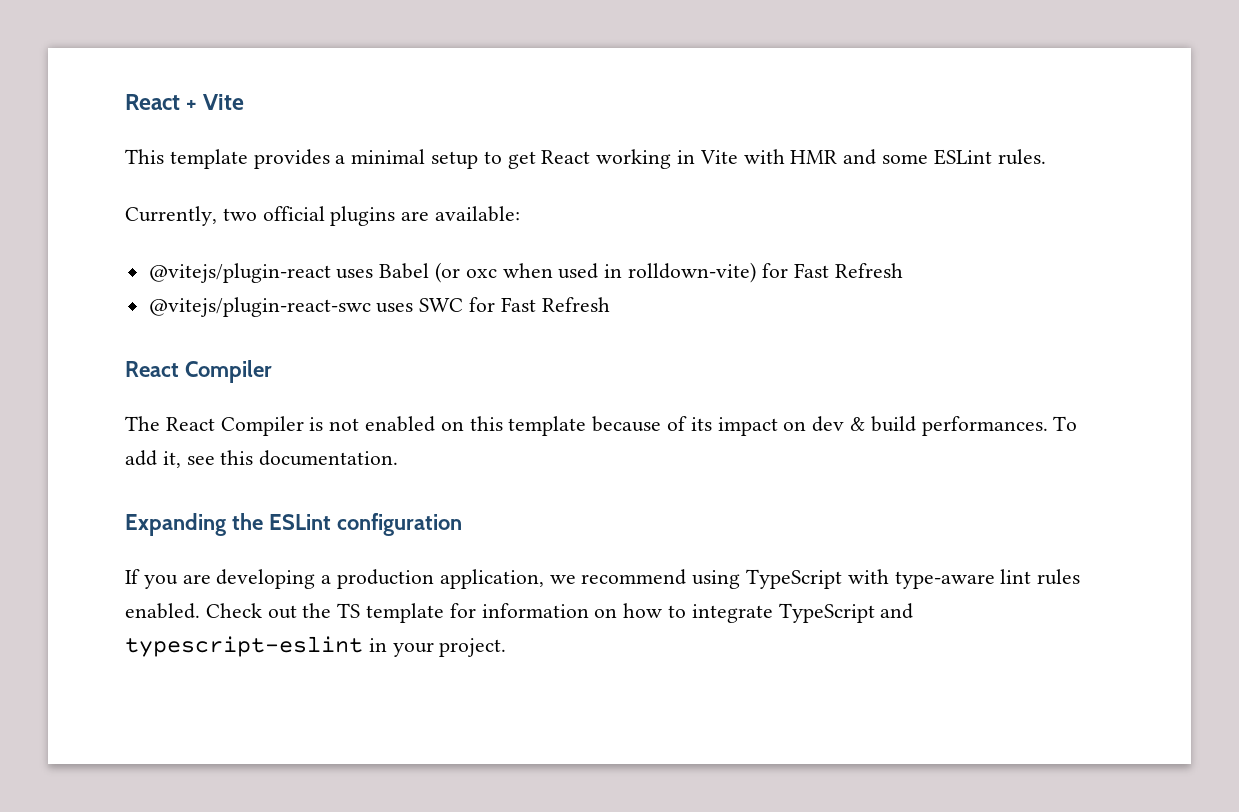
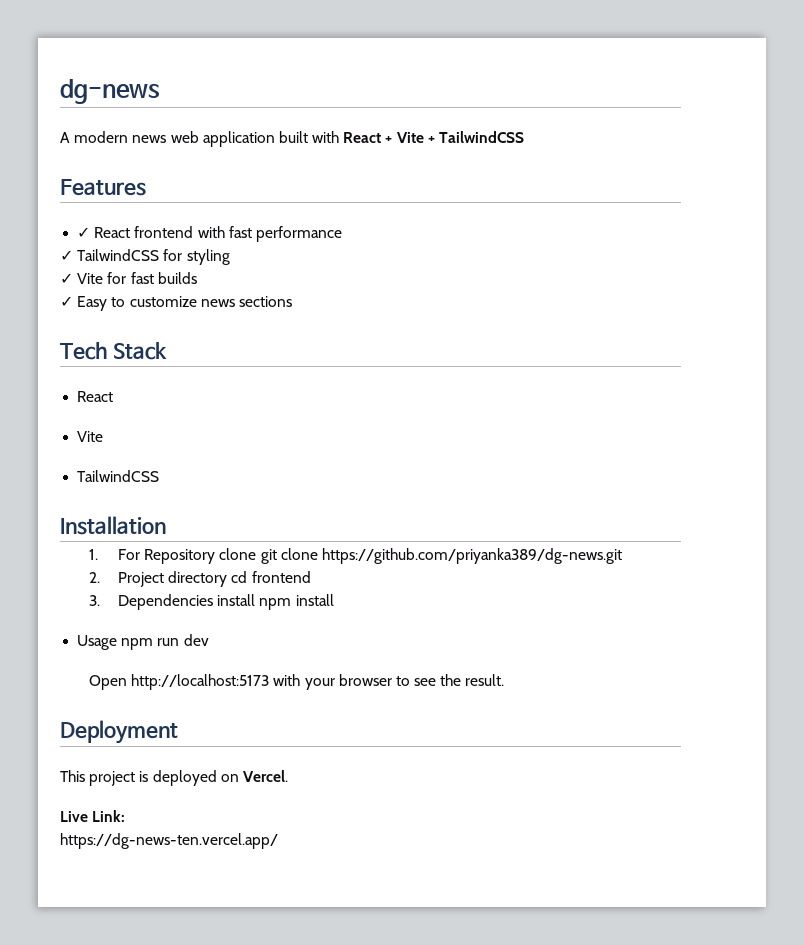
[125,94,245,110] [125,149,1046,169] [125,206,521,226] [148,262,903,283] [148,297,610,317] [125,360,272,383] [125,416,1078,436] [125,450,399,468] [125,513,462,536] [125,569,1081,589] [125,603,914,623] [125,636,507,657] React + Vite // This template provides a minimal setup to get React working in Vite with HMR and some ESLint rules. // Currently, two official plugins are available: // @vitejs/plugin-react uses Babel (or oxc when used in rolldown-vite) for Fast Refresh // @vitejs/plugin-react-swc uses SWC for Fast Refresh // React Compiler // The React Compiler is not enabled on this template because of its impact on dev & build performances. To add it, see this documentation. // Expanding the ESLint configuration // If you are developing a production application, we recommend using TypeScript with type-aware lint rules enabled. Check out the TS template for information on how to integrate TypeScript and typescript-eslint in your project. -> [60,79,160,104] [60,131,525,147] [60,179,146,196] [77,226,342,242] [60,249,230,265] [60,272,197,284] [60,296,292,311] [60,342,167,360] [77,391,114,402] [77,431,104,442] [77,470,160,482] [60,516,166,535] [88,548,622,564] [88,571,311,587] [88,594,334,610] [77,634,209,650] [88,674,505,690] [60,720,178,744] [60,770,288,786] [60,810,126,822] [60,833,278,849] dg-news // A modern news web application built with React + Vite + TailwindCSS // Features // ✓ React frontend with fast performance // ✓ TailwindCSS for styling // ✓ Vite for fast builds // ✓ Easy to customize news sections // Tech Stack // React // Vite // TailwindCSS // Installation // 1. For Repository clone git clone https://github.com/priyanka389/dg-news.git // 2. Project directory cd frontend // 3. Dependencies install npm install // Usage npm run dev // Open http://localhost:5173 with your browser to see the result. // Deployment // This project is deployed on Vercel. // Live Link: // https://dg-news-ten.vercel.app/

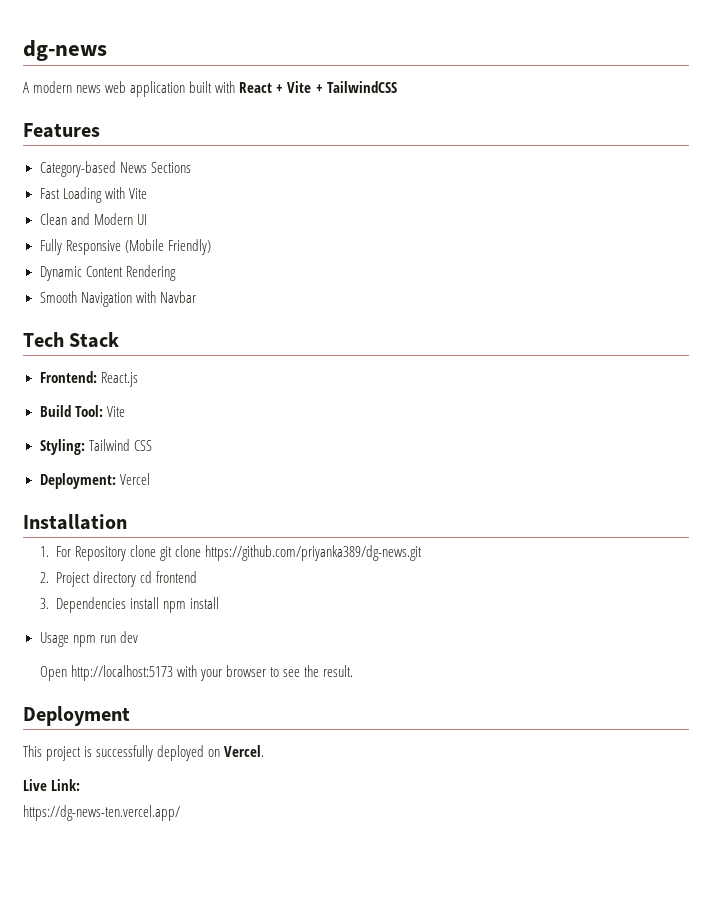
[77,226,342,242] [60,249,230,265] [60,272,197,284] [60,296,292,311] [60,342,167,360] [77,391,114,402] [77,431,104,442] [77,470,160,482] ✓ React frontend with fast performance // ✓ TailwindCSS for styling // ✓ Vite for fast builds // ✓ Easy to customize news sections // Tech Stack // React // Vite // TailwindCSS -> [39,161,191,177] [39,187,147,203] [39,213,147,225] [39,239,211,255] [39,265,176,281] [39,291,196,307] [23,332,120,348] [39,371,138,387] [39,405,125,417] [39,439,152,455] [39,473,150,489] Category-based News Sections // Fast Loading with Vite // Clean and Modern UI // Fully Responsive (Mobile Friendly) // Dynamic Content Rendering // Smooth Navigation with Navbar // Tech Stack // Frontend: React.js // Build Tool: Vite // Styling: Tailwind CSS // Deployment: Vercel
(149, 776) none -> [96,745,154,761] successfully

